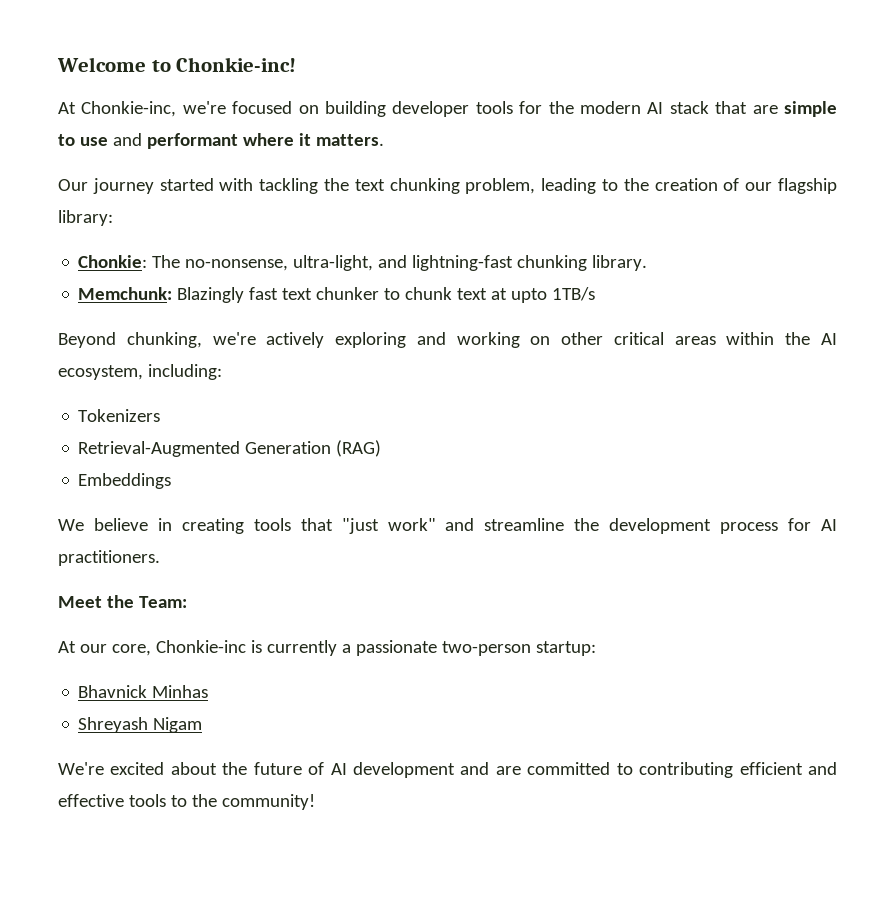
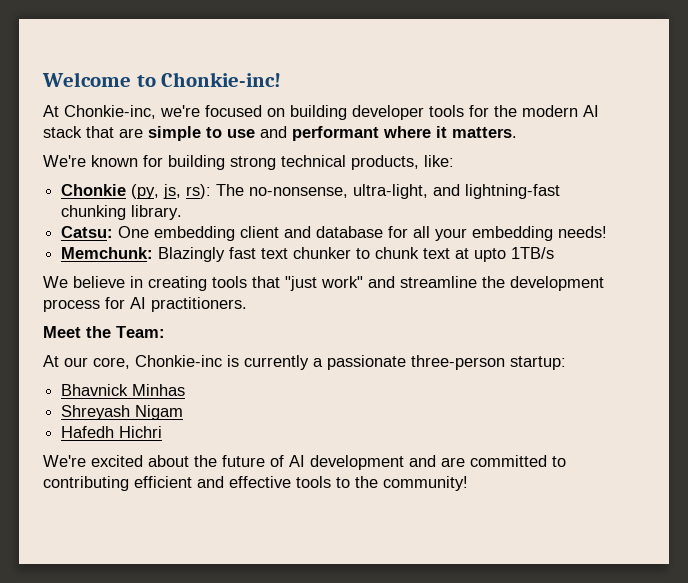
[58,178,837,194] [58,210,113,226] [78,255,148,268] Our journey started with tackling the text chunking problem, leading to the creation of our flagship library: // Chonkie: -> [43,155,454,170] [61,184,212,199] We're known for building strong technical products, like: // Chonkie (py, js, rs):
(648, 263) none -> [61,226,608,241] // Catsu: One embedding client and database for all your embedding needs!
[58,332,837,348] [58,364,222,380] [78,409,161,422] [78,440,382,457] [78,473,172,489] // Beyond chunking, we're actively exploring and working on other critical areas within the AI ecosystem, including: // Tokenizers // Retrieval-Augmented Generation (RAG) // Embeddings -> (555, 253) none
[441,641,531,656] two-person -> [411,355,505,370] three-person
(203, 725) none -> [61,426,163,438] // Hafedh Hichri

